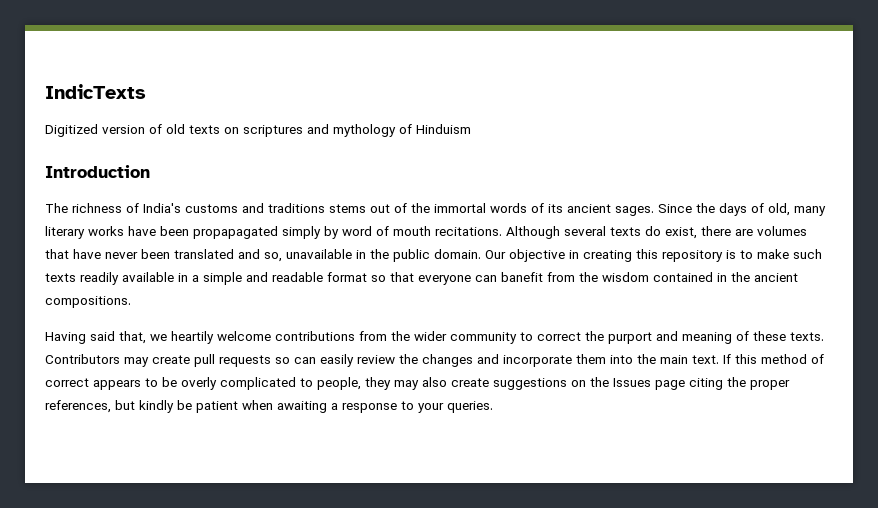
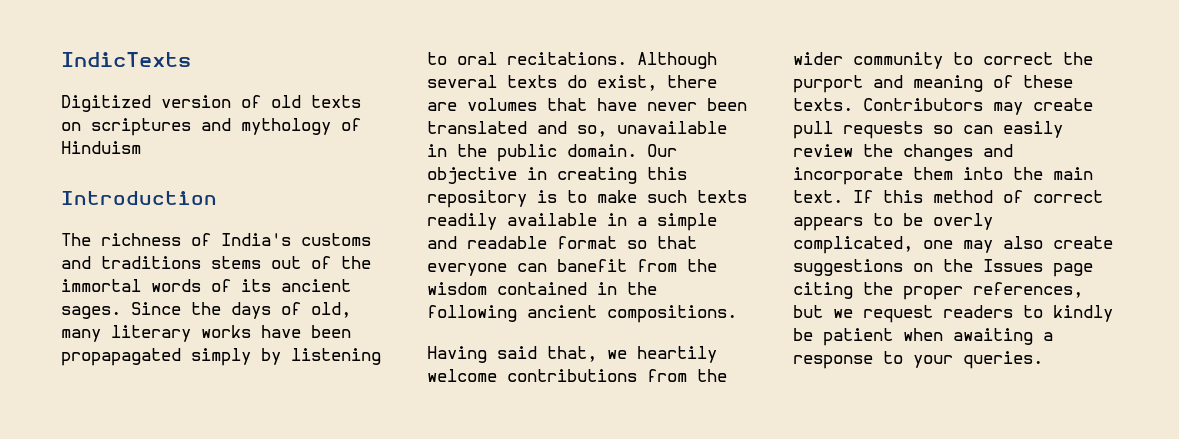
[342,226,431,236] word of mouth -> [291,348,381,365] [427,52,497,65] listening to oral
(750, 277) none -> [427,305,517,322] following
[220,377,391,390] complicated to people, they -> [793,236,953,254] complicated, one
(135, 405) none -> [833,305,1043,323] we request readers to

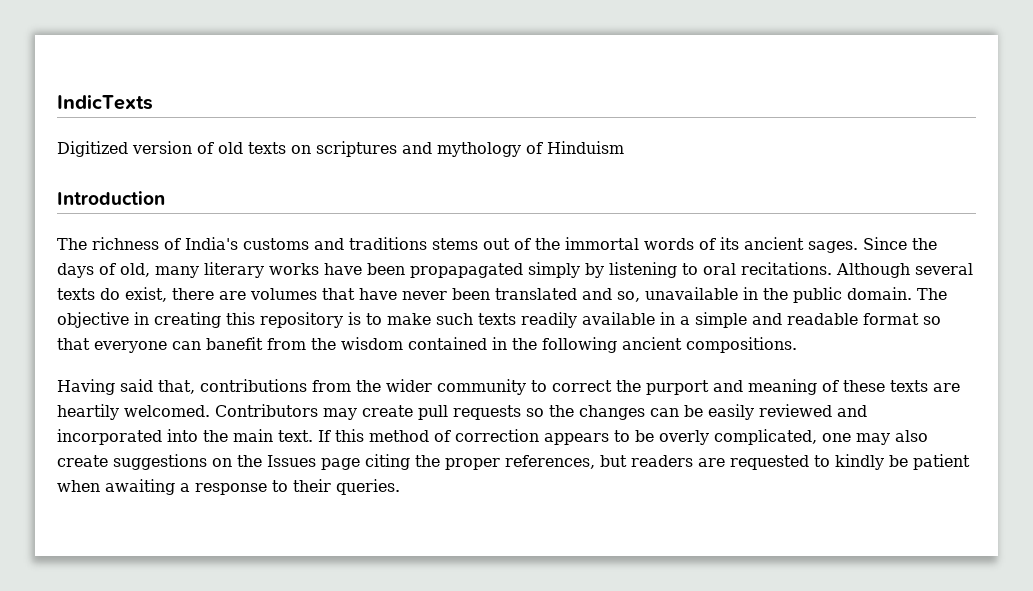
[647,144,677,157] Our -> [917,288,947,300] The
[607,346,717,363] [427,369,497,382] we heartily welcome -> (195, 387) none
[793,98,853,111] texts. -> [890,380,960,392] [57,404,210,420] texts are heartily welcomed.
[963,121,1063,138] [793,144,1013,161] [793,167,953,185] can easily review the changes and incorporate them -> [549,404,867,420] [57,429,162,445] the changes can be easily reviewed and incorporated
[1033,190,1103,203] correct -> [455,429,539,442] correction
[833,305,1013,323] we request readers -> [631,455,809,470] readers are requested
[913,355,953,368] your -> [293,479,331,492] their

